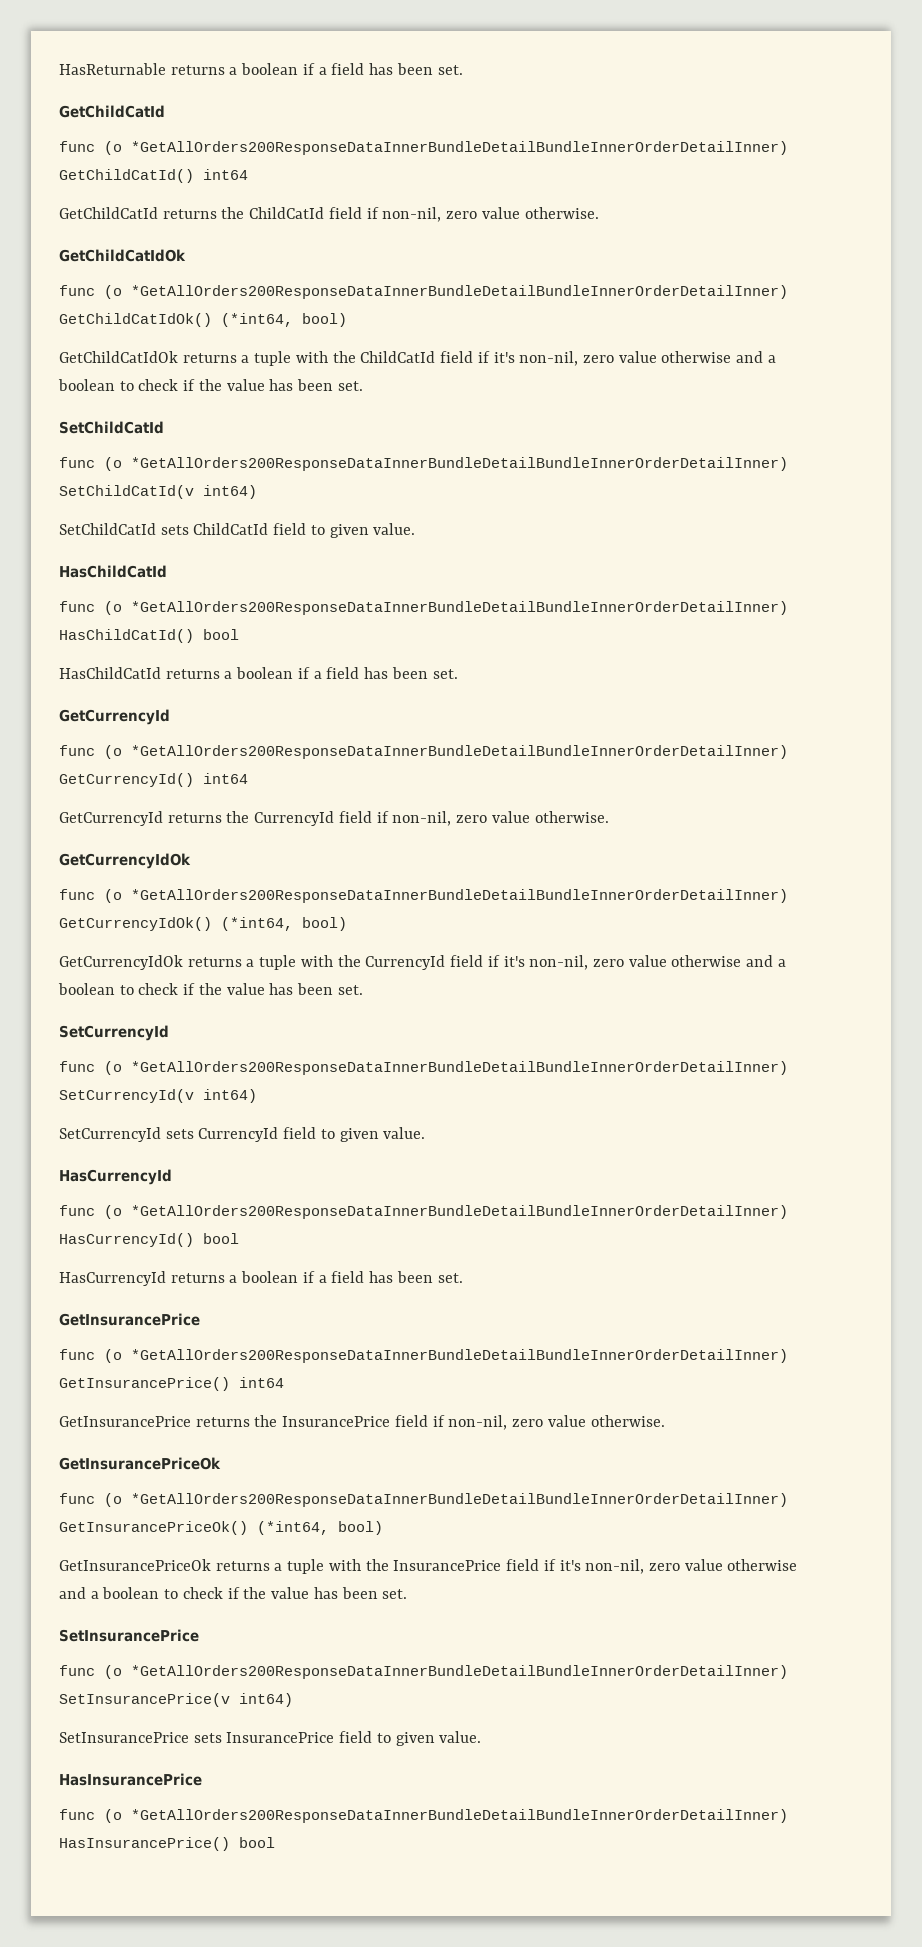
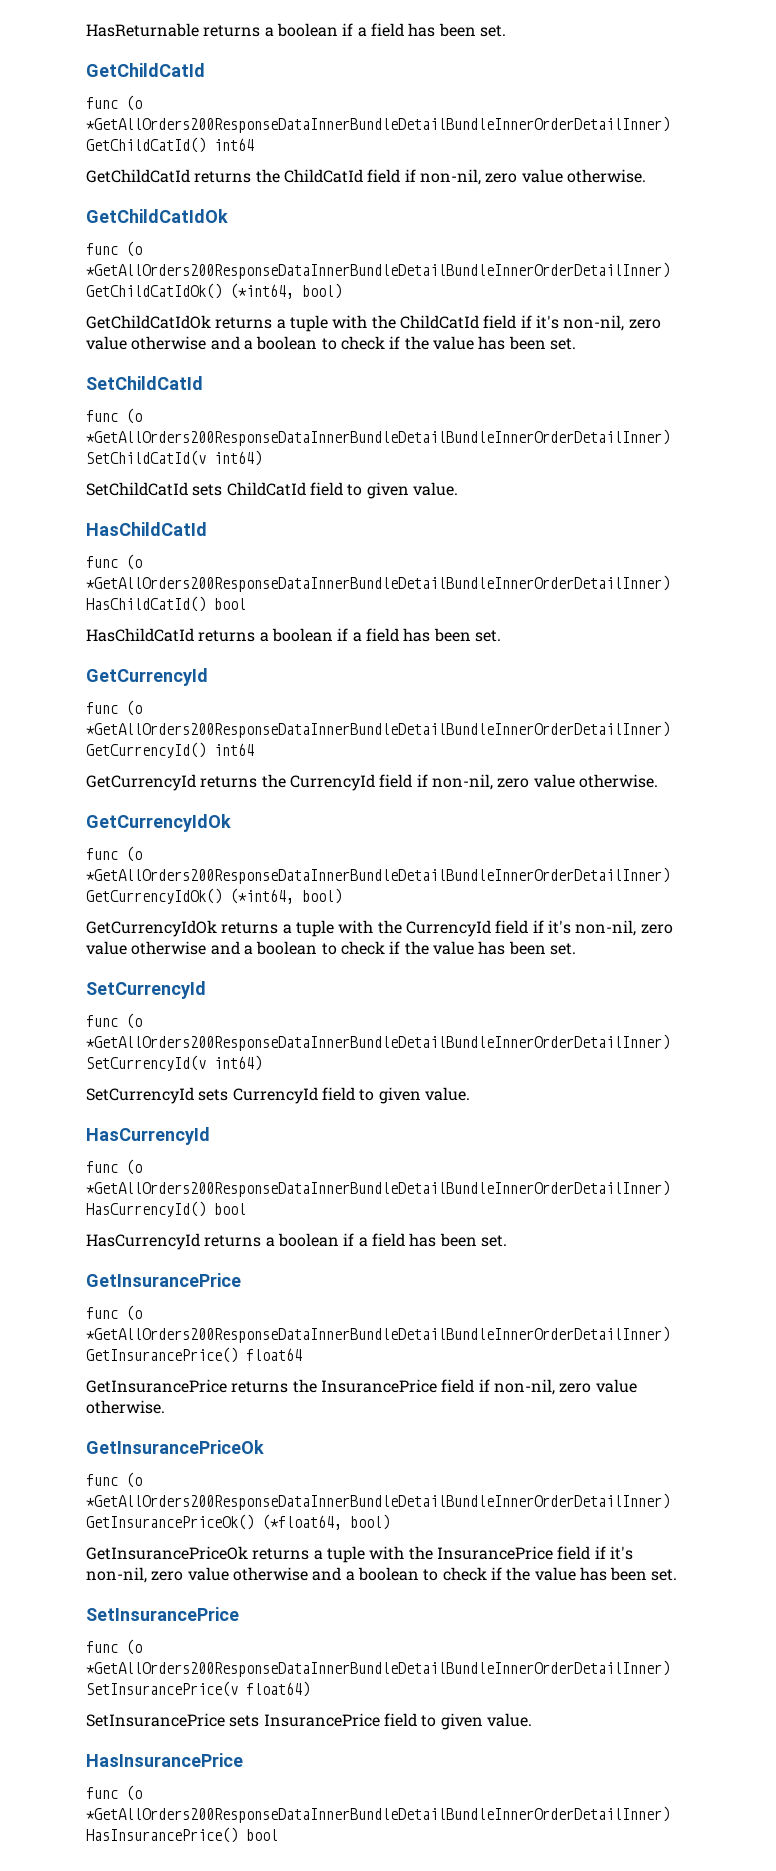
[239,1377,284,1388] int64 -> [246,1348,302,1361] float64
[257,1521,329,1535] (*int64, -> [262,1514,342,1530] (*float64,
[239,1693,293,1707] int64) -> [246,1681,310,1697] float64)

